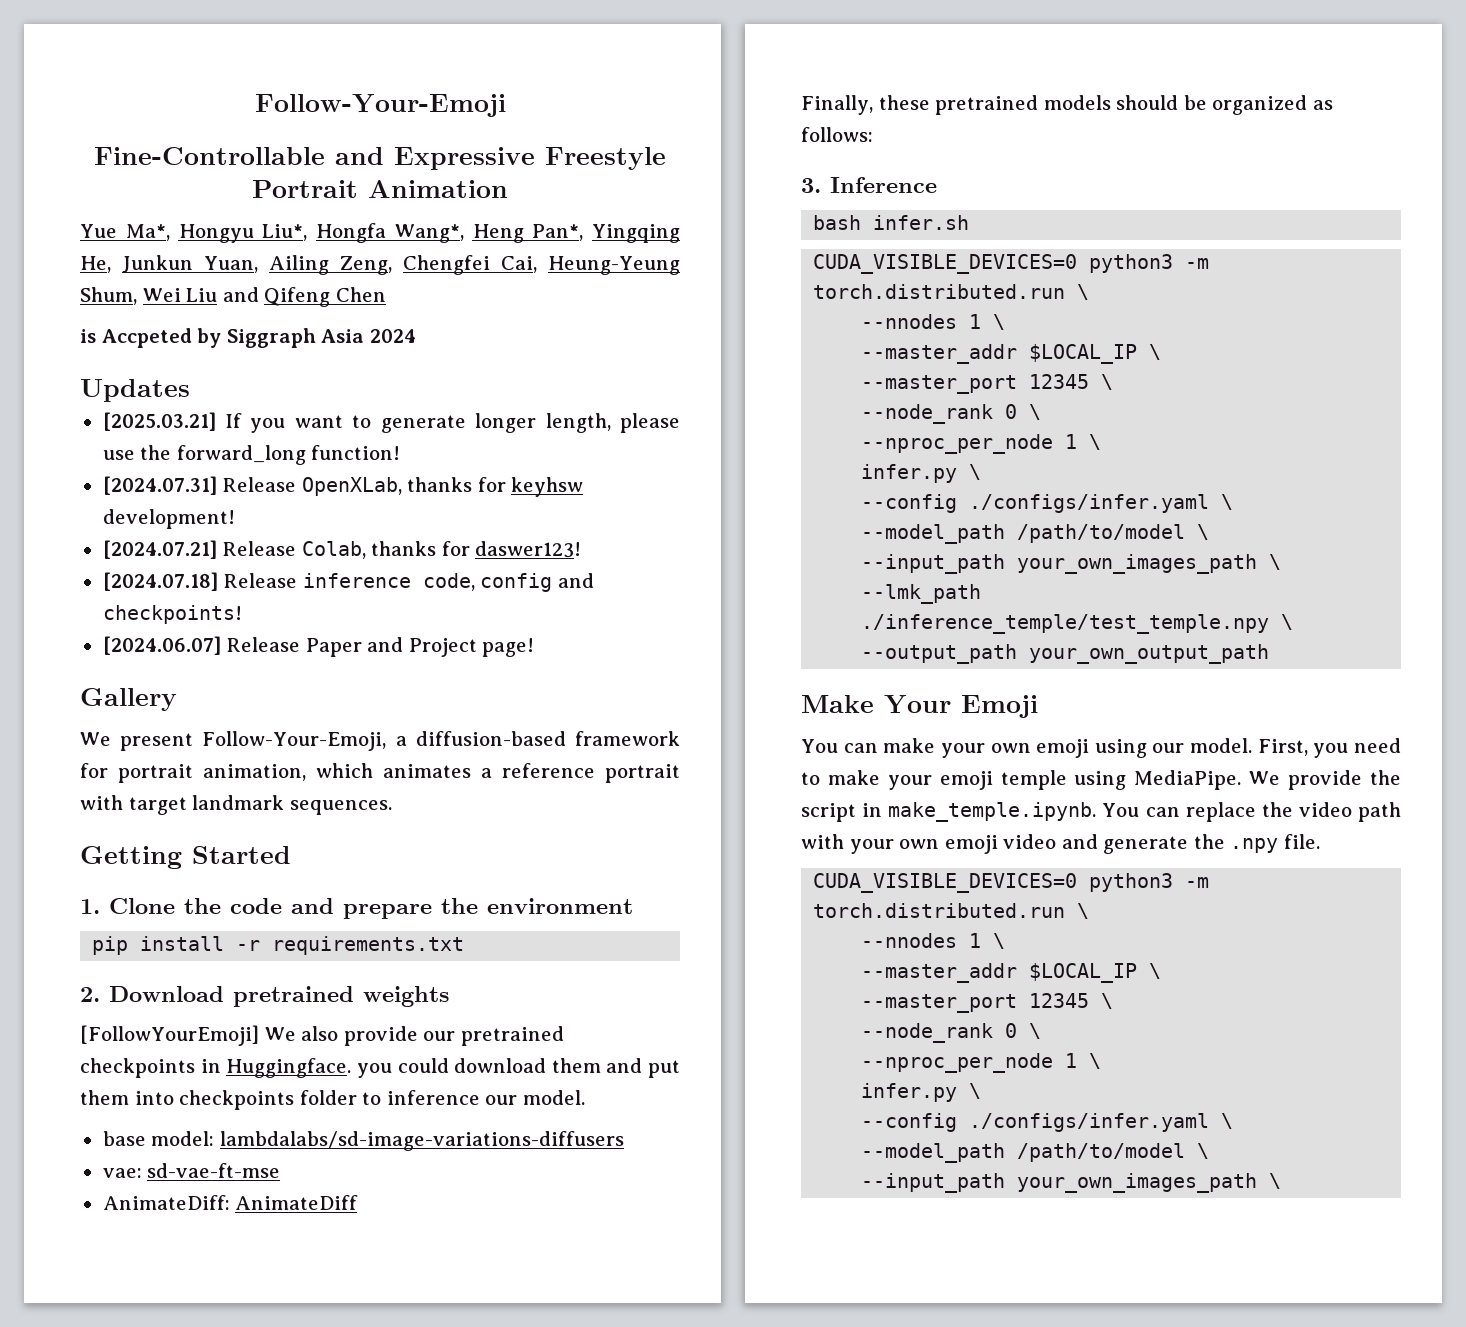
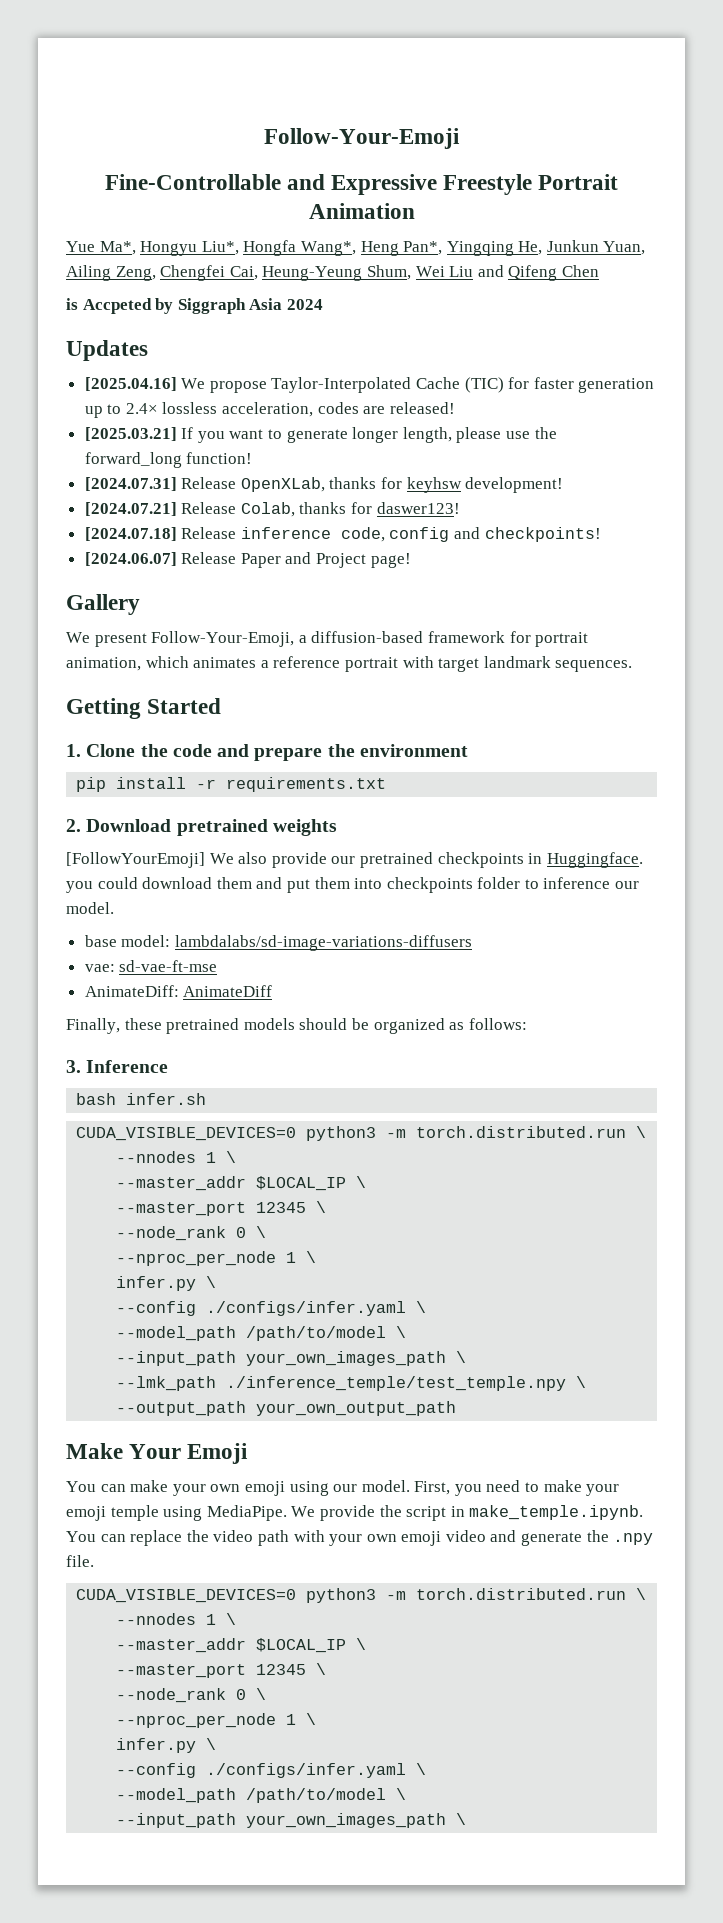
(190, 390) none -> [84,377,655,393] [84,402,455,418] // [2025.04.16] We propose Taylor-Interpolated Cache (TIC) for faster generation up to 2.4× lossless acceleration, codes are released!

